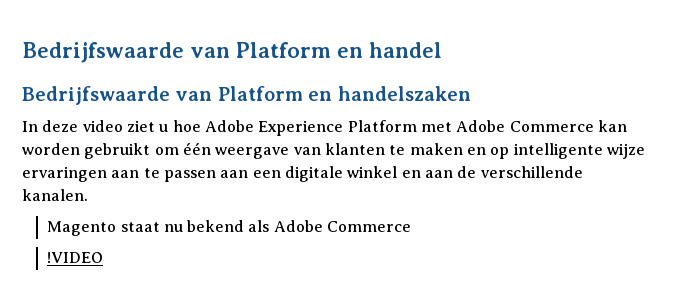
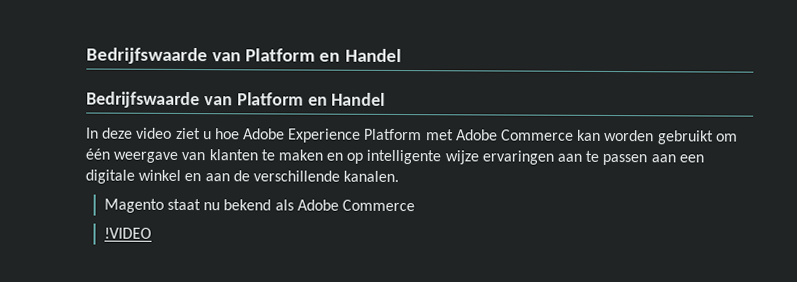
[22,42,442,63] [22,86,471,105] Bedrijfswaarde van Platform en handel // Bedrijfswaarde van Platform en handelszaken -> [86,47,402,65] [86,91,386,109] Bedrijfswaarde van Platform en Handel // Bedrijfswaarde van Platform en Handel

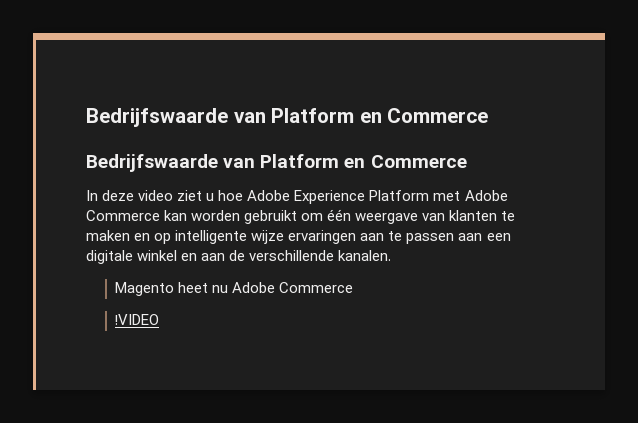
[86,47,402,65] [86,91,386,109] Bedrijfswaarde van Platform en Handel // Bedrijfswaarde van Platform en Handel -> [86,108,489,127] [86,154,467,172] Bedrijfswaarde van Platform en Commerce // Bedrijfswaarde van Platform en Commerce
[166,198,294,211] staat nu bekend als -> [178,282,229,293] heet nu

